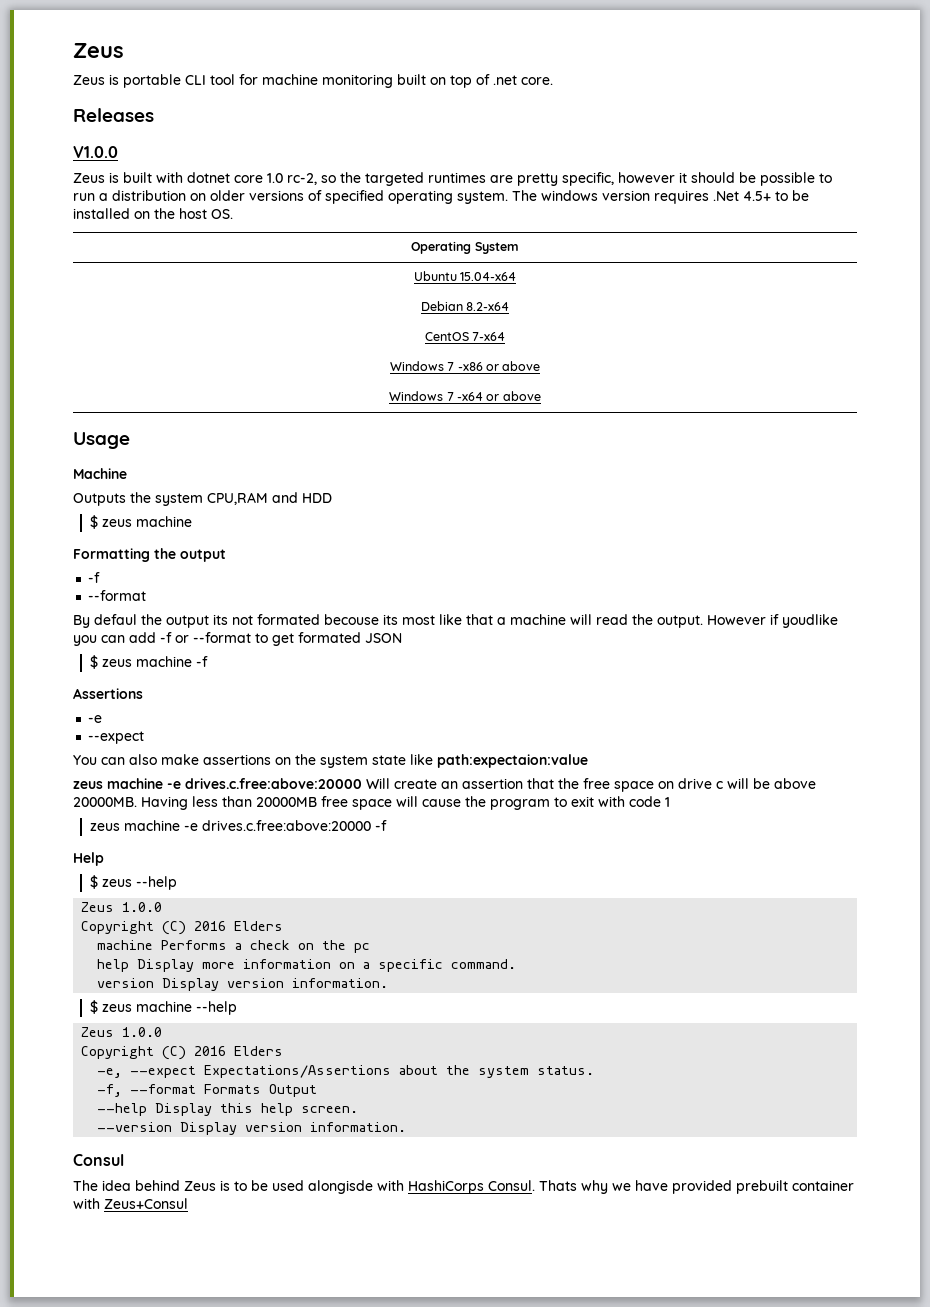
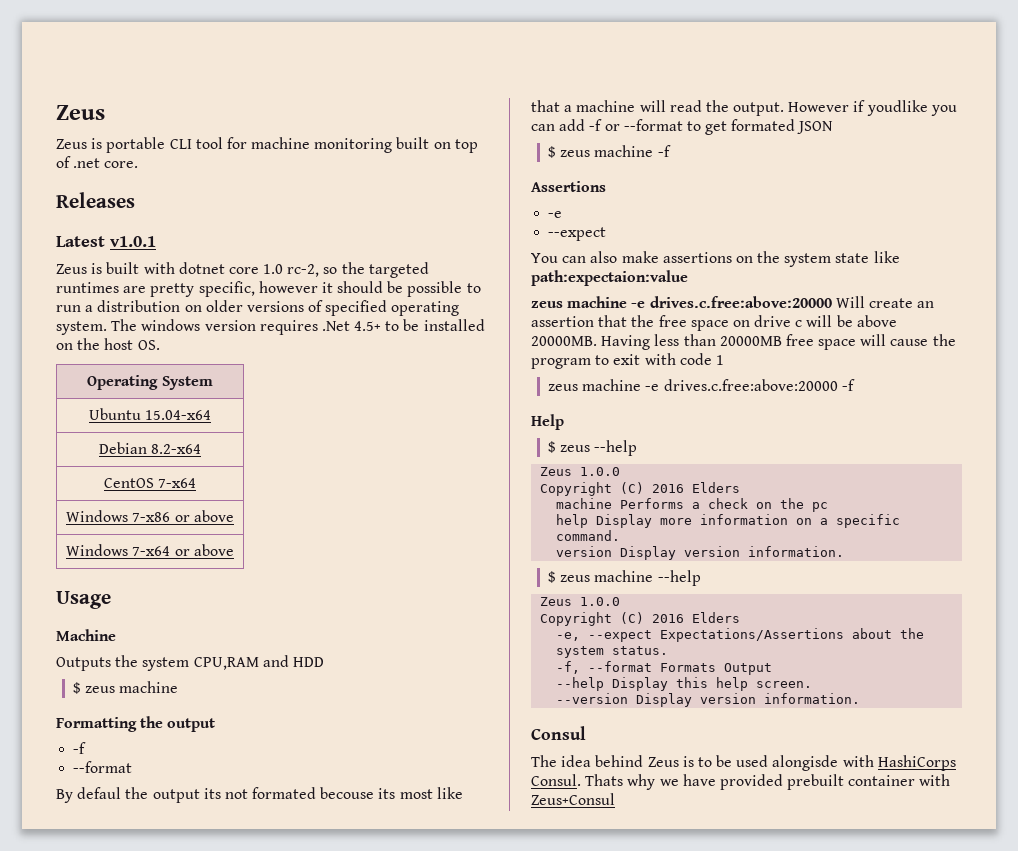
[73,146,118,158] V1.0.0 -> [56,236,156,247] Latest v1.0.1
[447,362,483,371] 7 -x86 -> [132,512,171,522] 7-x86
[446,392,483,401] 7 -x64 -> [132,546,171,556] 7-x64

